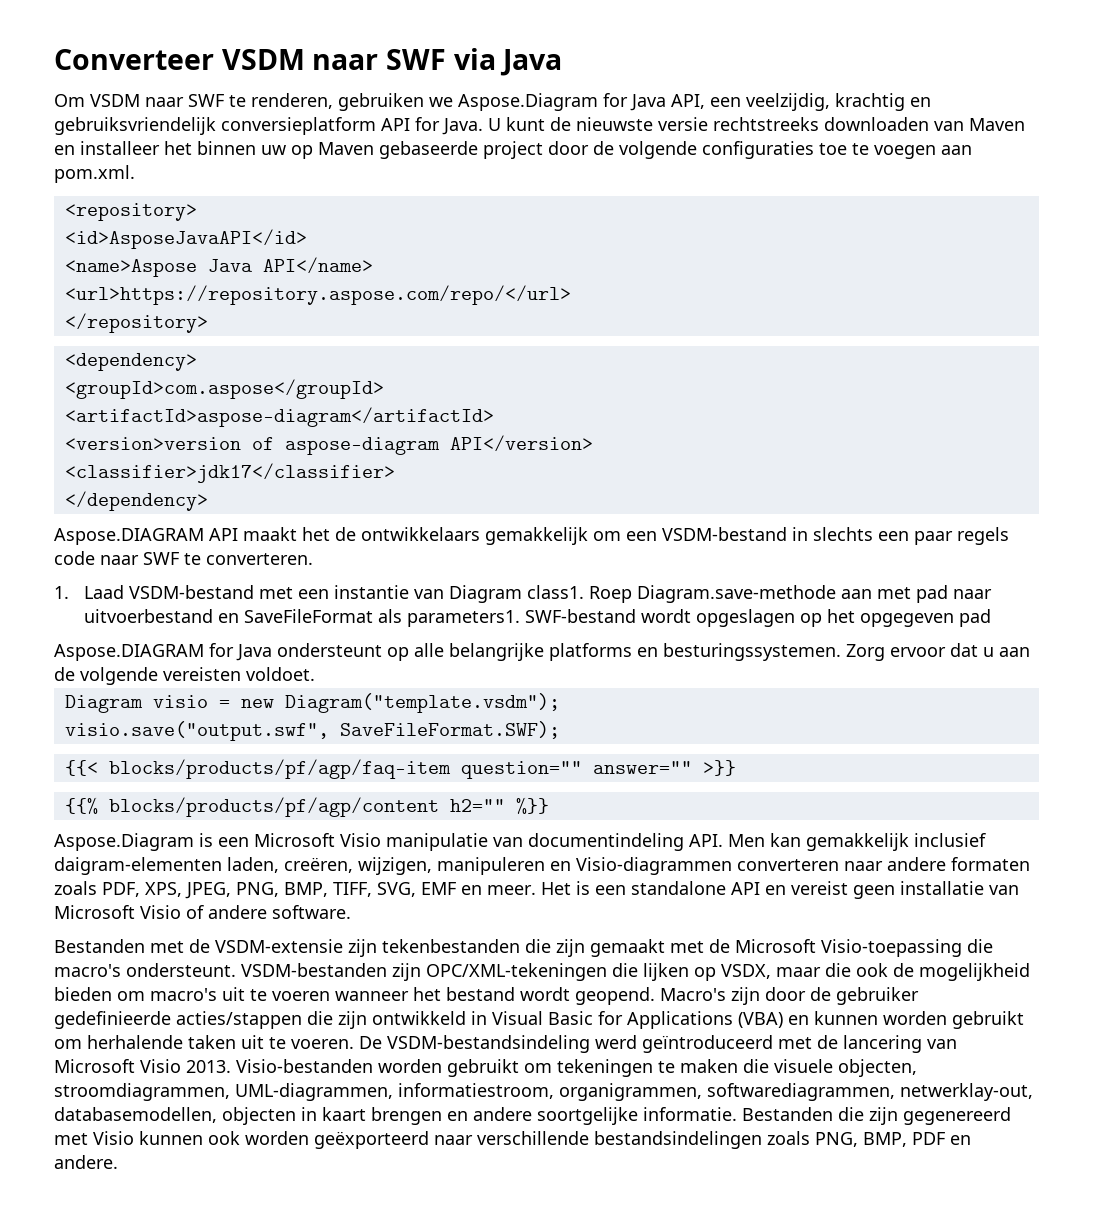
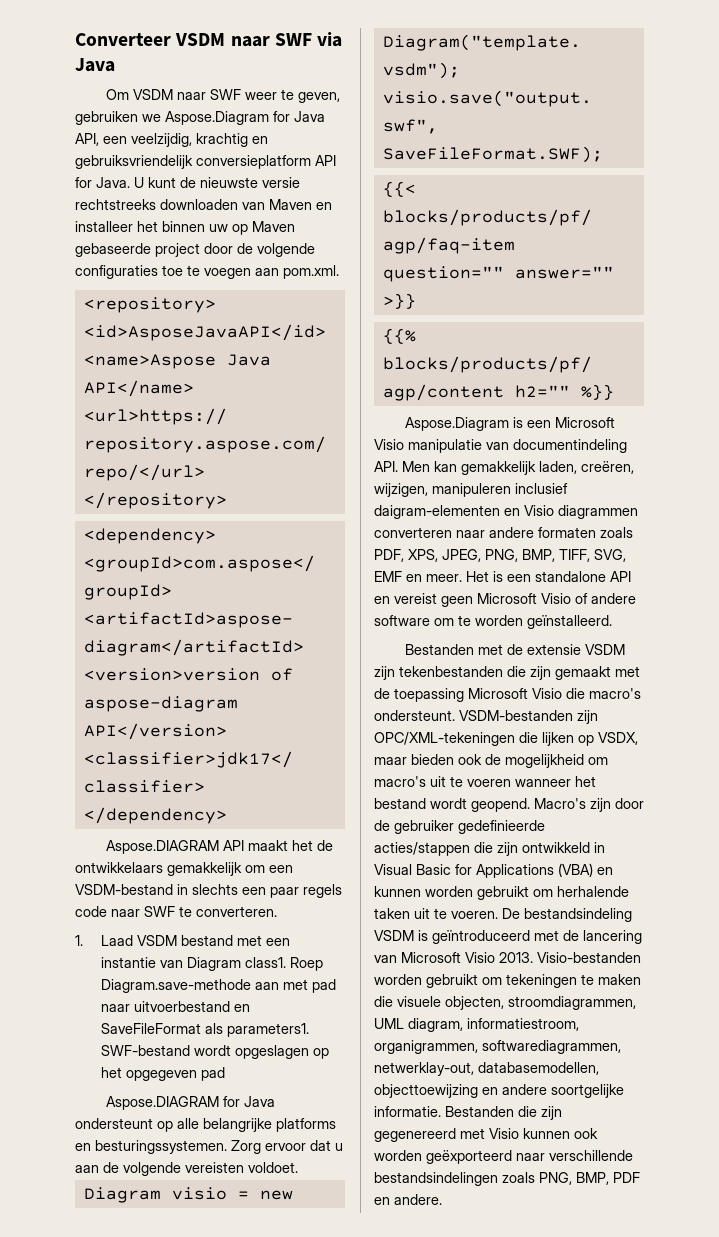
[229,93,333,109] te renderen, -> [245,89,341,103] weer te geven,
[129,585,255,599] VSDM-bestand -> [137,935,234,946] VSDM bestand
[914,833,986,847] [54,857,222,875] inclusief daigram-elementen -> (536, 468) none
[550,857,732,875] en Visio-diagrammen -> [515,483,568,494] [374,505,638,519] inclusief daigram-elementen en Visio diagrammen
[900,881,1019,895] installatie van -> (473, 601) none
[272,905,351,919] software. -> [374,615,612,629] software om te worden geïnstalleerd.
[215,939,343,953] VSDM-extensie -> [527,644,626,655] extensie VSDM
[735,939,962,957] Microsoft Visio-toepassing -> [394,688,562,702] toepassing Microsoft Visio
[825,963,851,977] die -> [411,754,454,765] bieden
[54,987,112,1001] bieden -> (584, 761) none
[387,1035,637,1053] VSDM-bestandsindeling werd -> [524,908,632,922] [374,930,428,941] bestandsindeling VSDM is
[235,1083,393,1101] UML-diagrammen, -> [374,1018,463,1032] UML diagram,
[222,1107,442,1125] objecten in kaart brengen -> [374,1084,478,1098] objecttoewijzing

